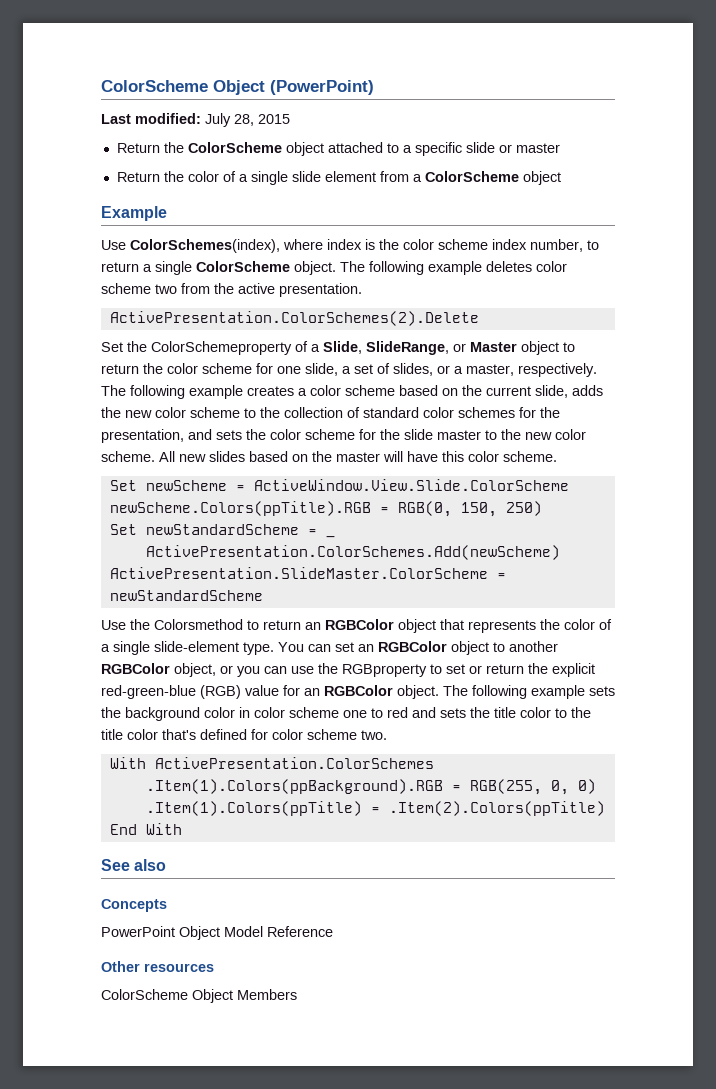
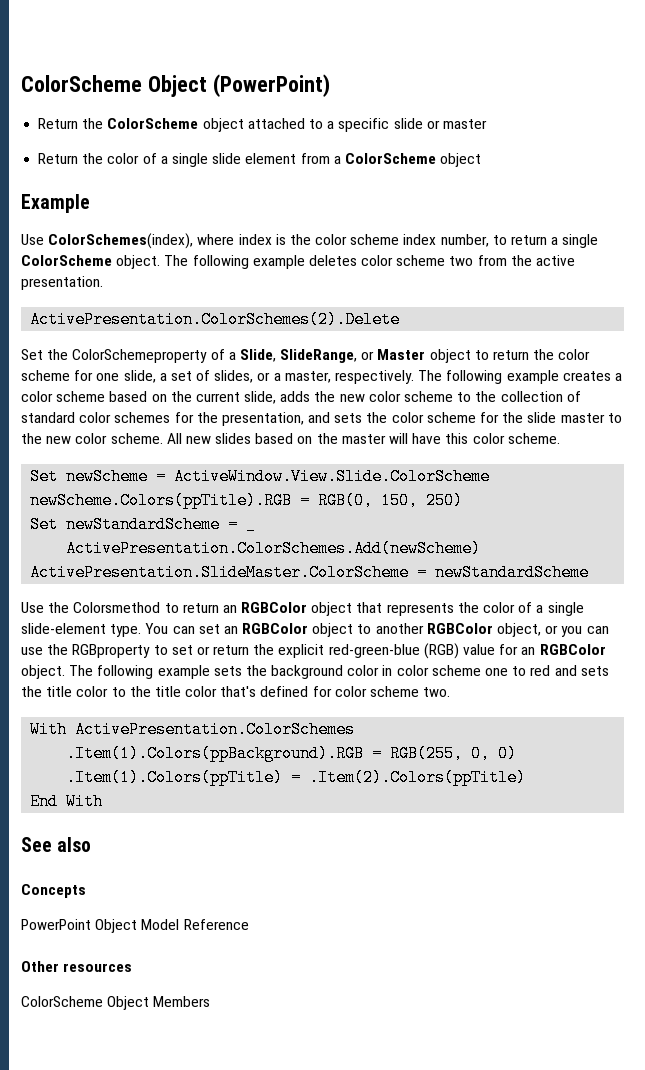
[101,113,290,127] // Last modified: July 28, 2015 -> (330, 85) none

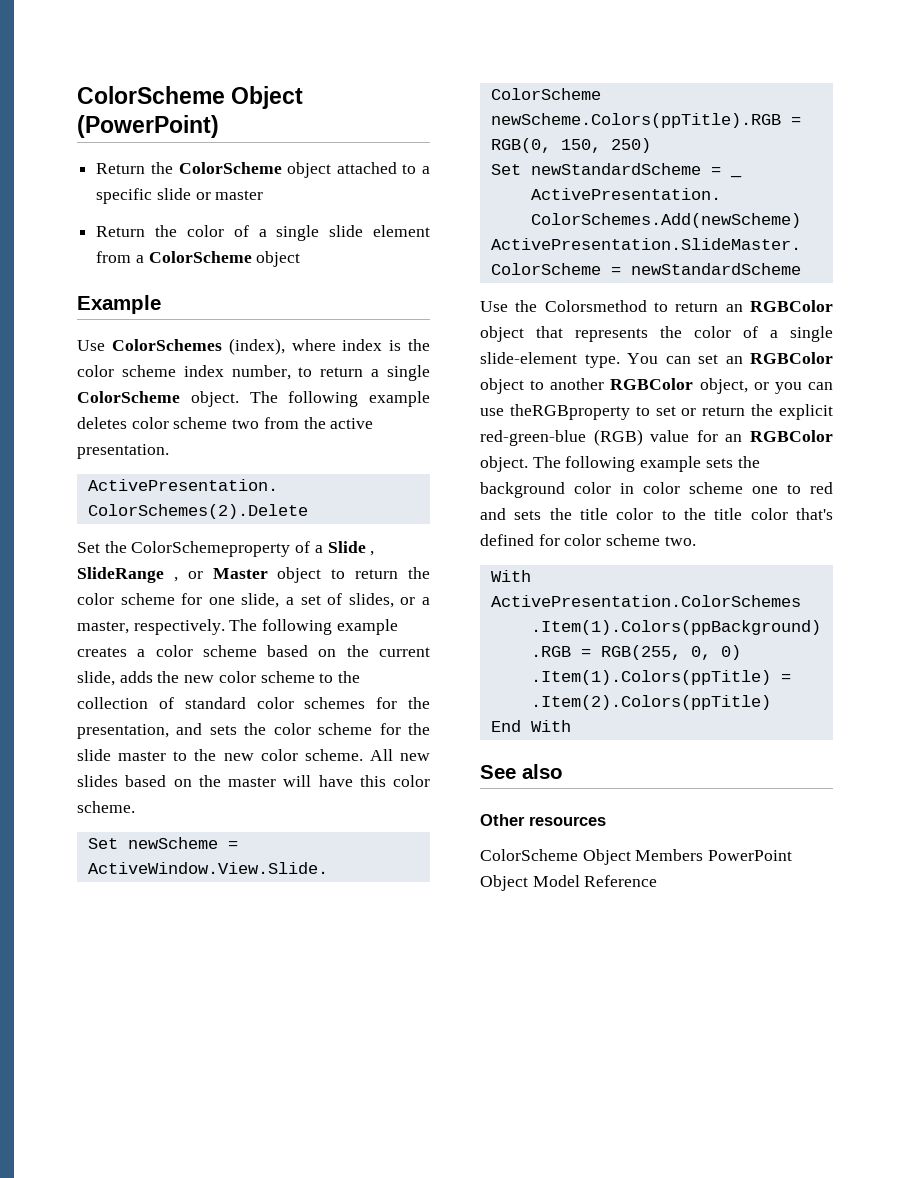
[48,233,194,249] ColorSchemes(index), -> [111,338,285,355] ColorSchemes (index),
[239,349,358,363] Slide, SlideRange, -> [327,541,375,556] [77,567,178,583] Slide , SlideRange ,
[47,644,151,658] the RGBproperty -> [509,404,630,420] theRGBproperty
[21,884,86,898] [21,919,249,933] // Concepts // PowerPoint Object Model Reference -> (563, 771) none
(211, 1001) none -> [708,850,793,861] [480,875,658,891] PowerPoint Object Model Reference

